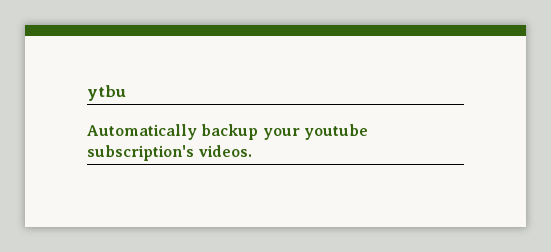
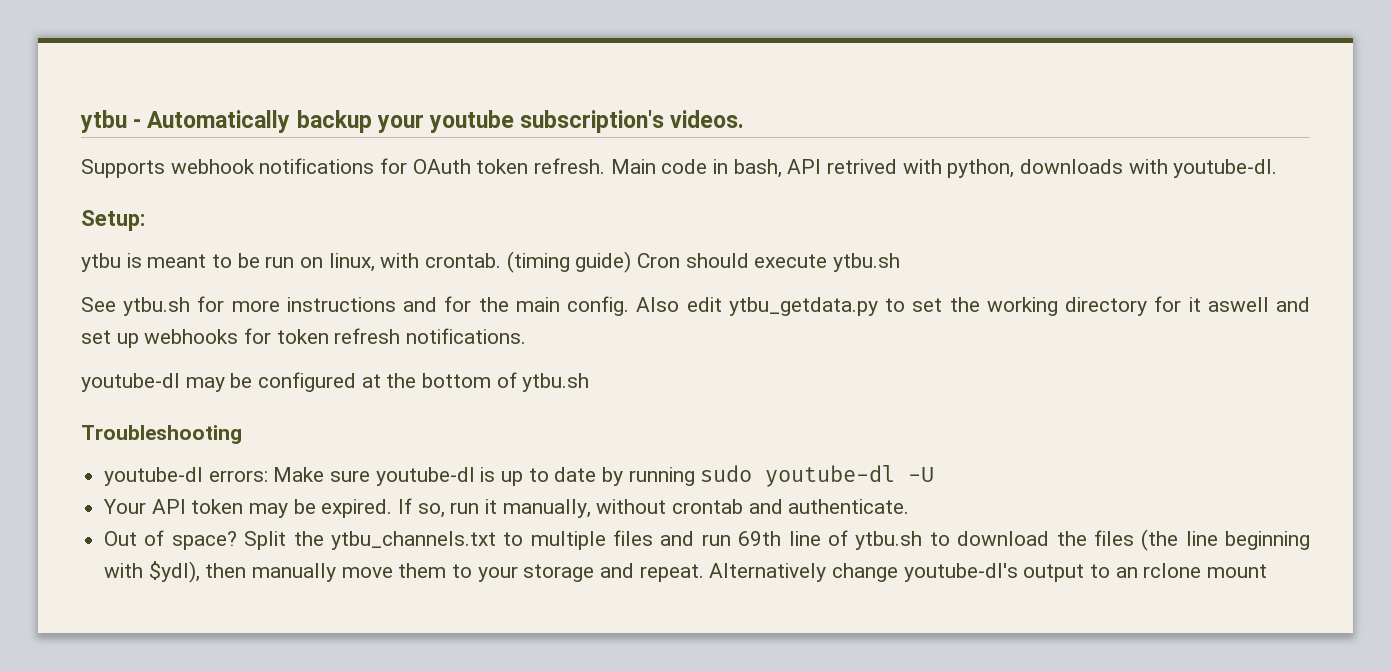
[87,85,126,101] ytbu // -> [80,110,142,133] ytbu -
(253, 151) none -> [81,158,1278,178] [81,210,145,231] [81,251,901,273] [81,296,1310,316] [81,328,527,348] [81,372,590,392] [81,425,242,444] [104,465,935,487] [103,498,910,518] [104,529,1310,551] [104,561,1268,583] // Supports webhook notifications for OAuth token refresh. Main code in bash, API retrived with python, downloads with youtube-dl. // Setup: // ytbu is meant to be run on linux, with crontab. (timing guide) Cron should execute ytbu.sh // See ytbu.sh for more instructions and for the main config. Also edit ytbu_getdata.py to set the working directory for it aswell and set up webhooks for token refresh notifications. // youtube-dl may be configured at the bottom of ytbu.sh // Troubleshooting // youtube-dl errors: Make sure youtube-dl is up to date by running sudo youtube-dl -U // Your API token may be expired. If so, run it manually, without crontab and authenticate. // Out of space? Split the ytbu_channels.txt to multiple files and run 69th line of ytbu.sh to download the files (the line beginning with $ydl), then manually move them to your storage and repeat. Alternatively change youtube-dl's output to an rclone mount

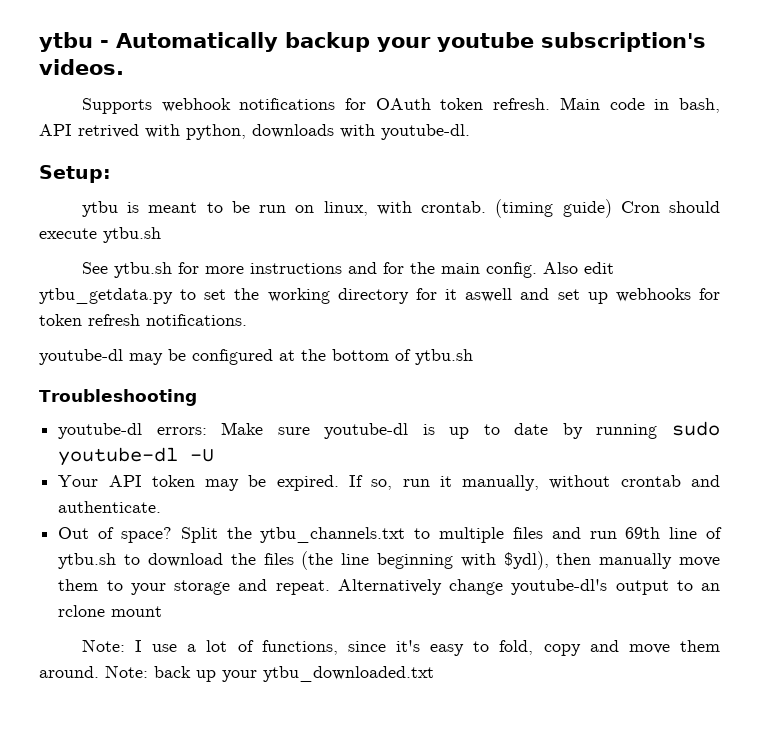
(1268, 571) none -> [81,639,721,656] [39,665,434,682] // Note: I use a lot of functions, since it's easy to fold, copy and move them around. Note: back up your ytbu_downloaded.txt

